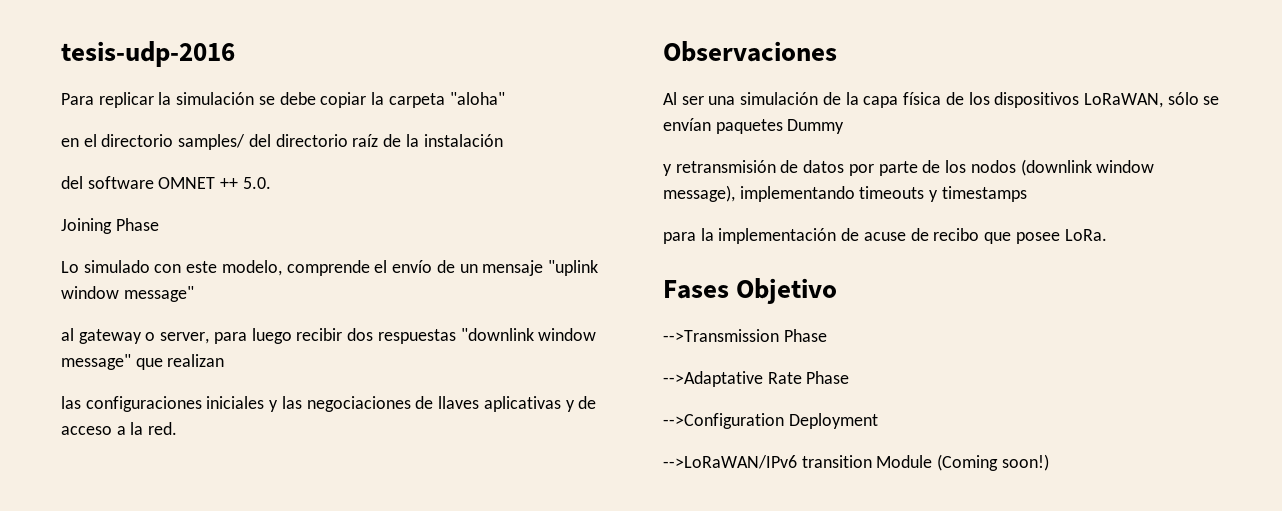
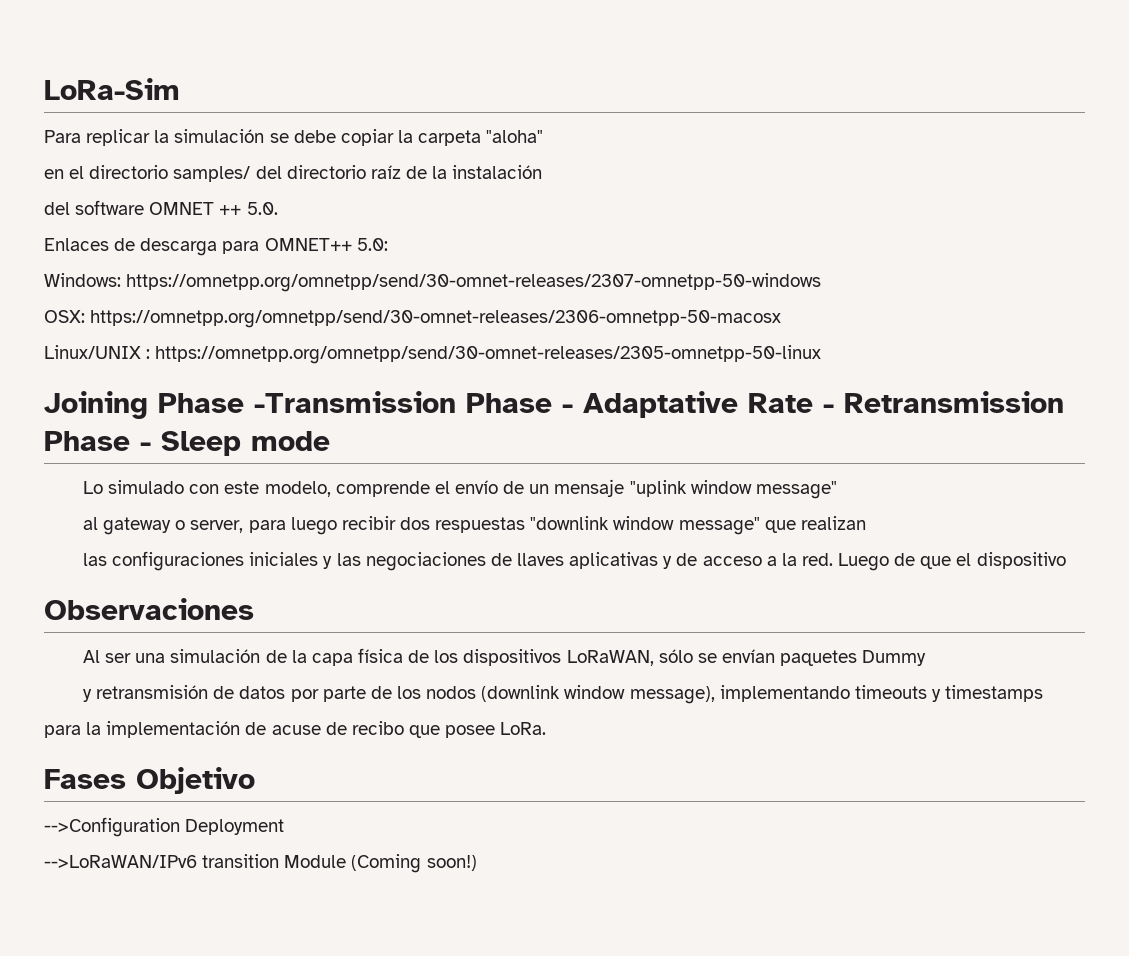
[61,41,235,67] tesis-udp-2016 -> [44,78,180,100] LoRa-Sim
[61,218,159,234] Joining Phase -> [44,238,388,256] [44,273,822,292] [44,310,782,328] [44,345,822,364] [44,391,1064,419] [44,431,330,456] Enlaces de descarga para OMNET++ 5.0: // Windows: https://omnetpp.org/omnetpp/send/30-omnet-releases/2307-omnetpp-50-windows // OSX: https://omnetpp.org/omnetpp/send/30-omnet-releases/2306-omnetpp-50-macosx // Linux/UNIX : https://omnetpp.org/omnetpp/send/30-omnet-releases/2305-omnetpp-50-linux // Joining Phase -Transmission Phase - Adaptative Rate - Retransmission Phase - Sleep mode
(178, 428) none -> [838,552,1066,571] Luego de que el dispositivo
[663,329,827,342] [663,371,850,387] // -->Transmission Phase // -->Adaptative Rate Phase -> (255, 780) none

